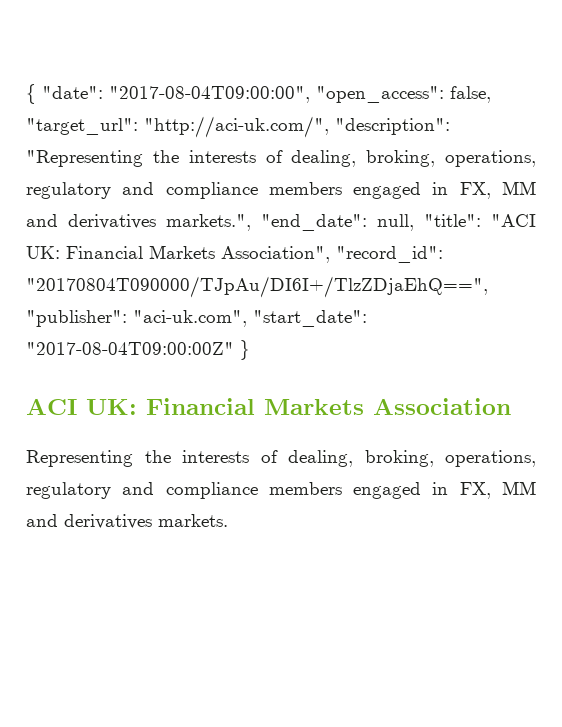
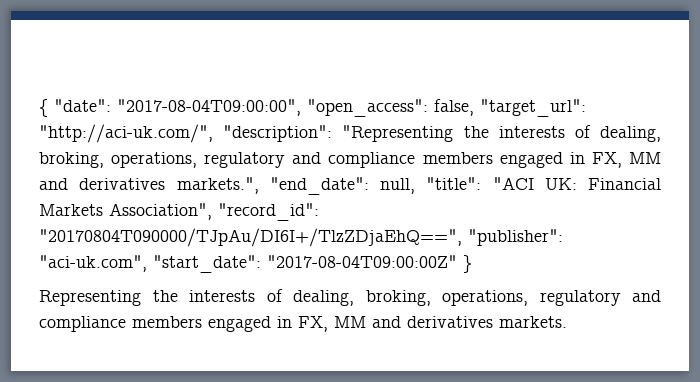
[26,398,511,415] // ACI UK: Financial Markets Association -> (472, 264) none

